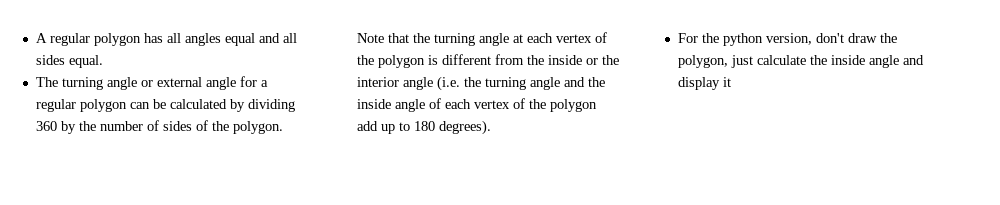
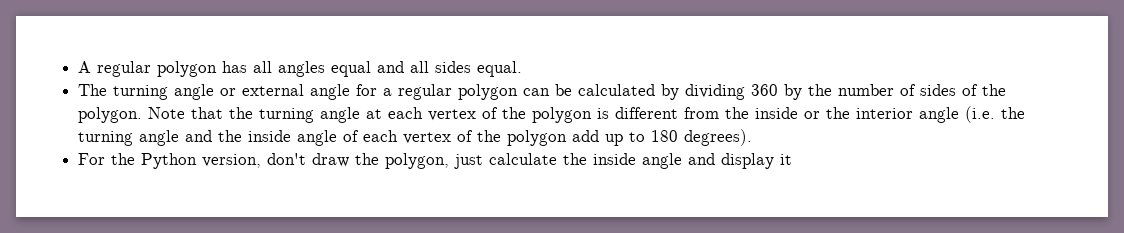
[722,33,763,46] python -> [141,153,198,169] Python

